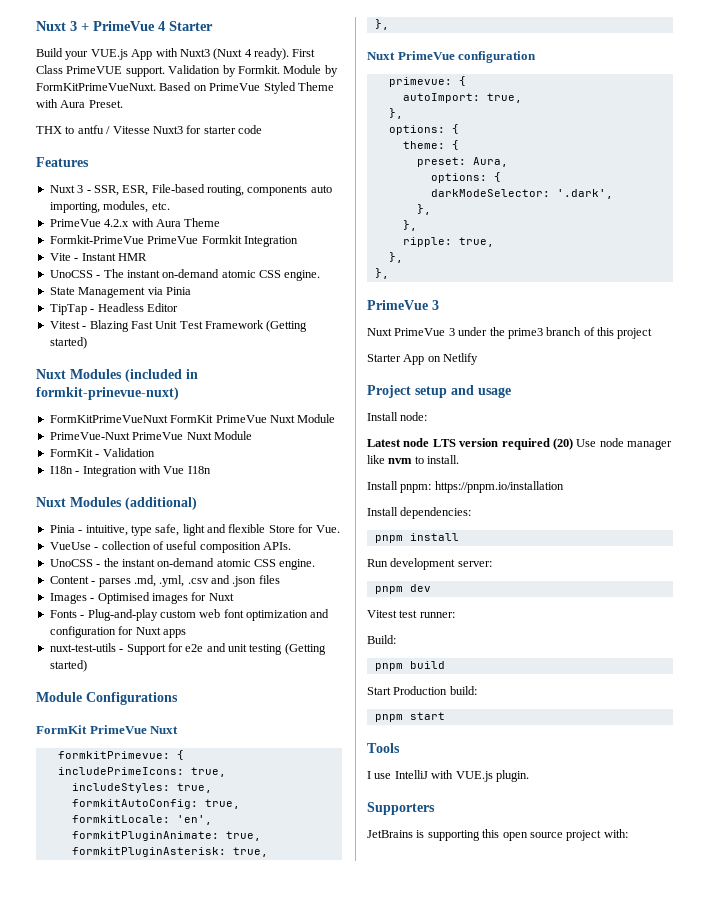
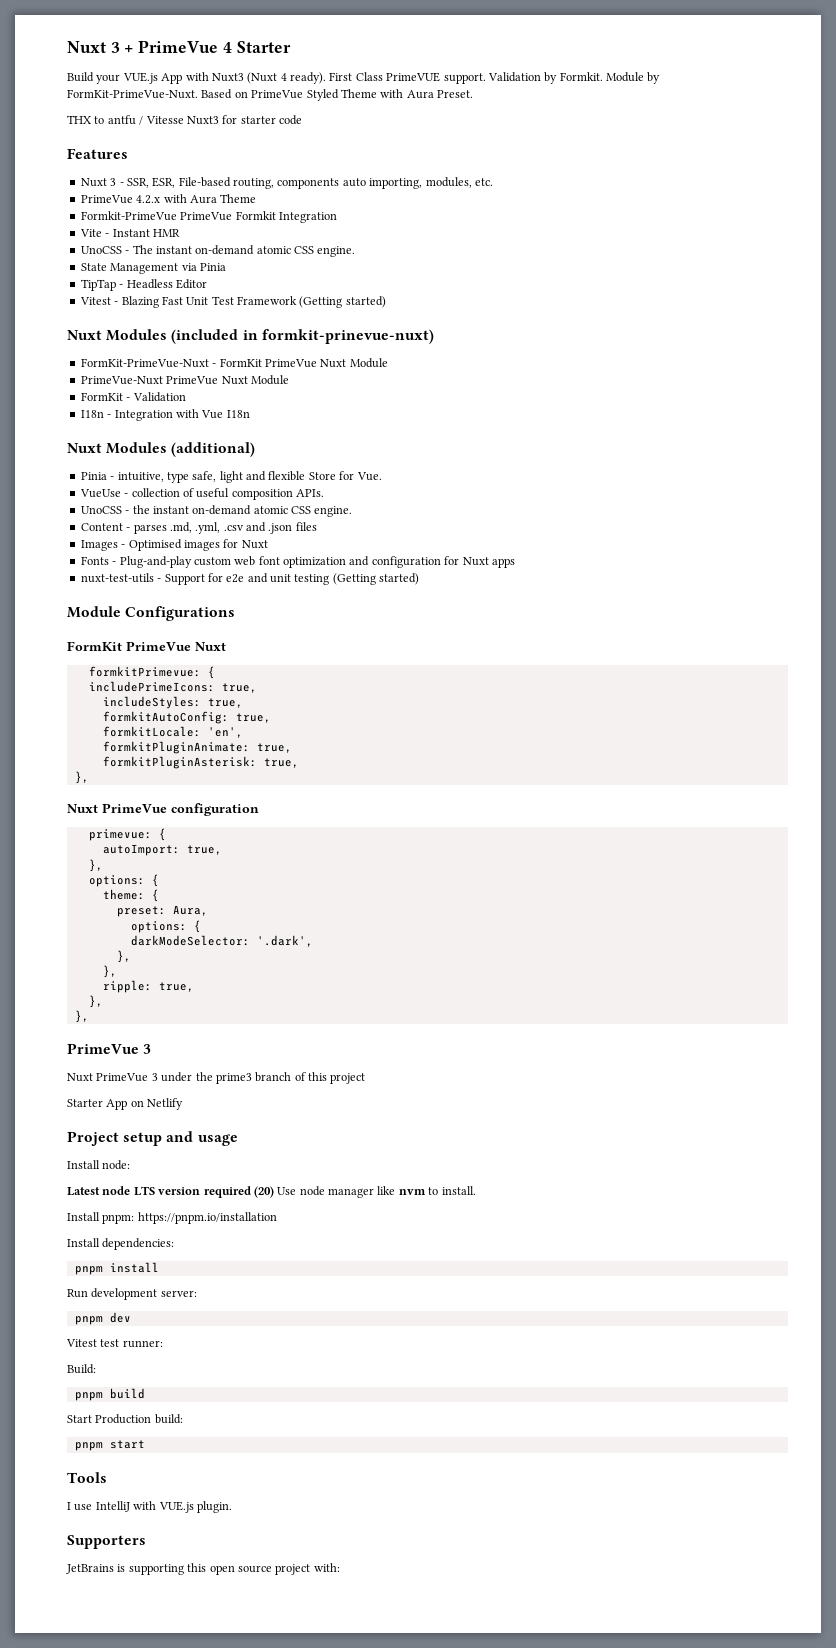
[36,83,156,91] FormKitPrimeVueNuxt. -> [67,89,198,99] FormKit-PrimeVue-Nuxt.
[49,415,168,423] FormKitPrimeVueNuxt -> [80,358,217,368] FormKit-PrimeVue-Nuxt -

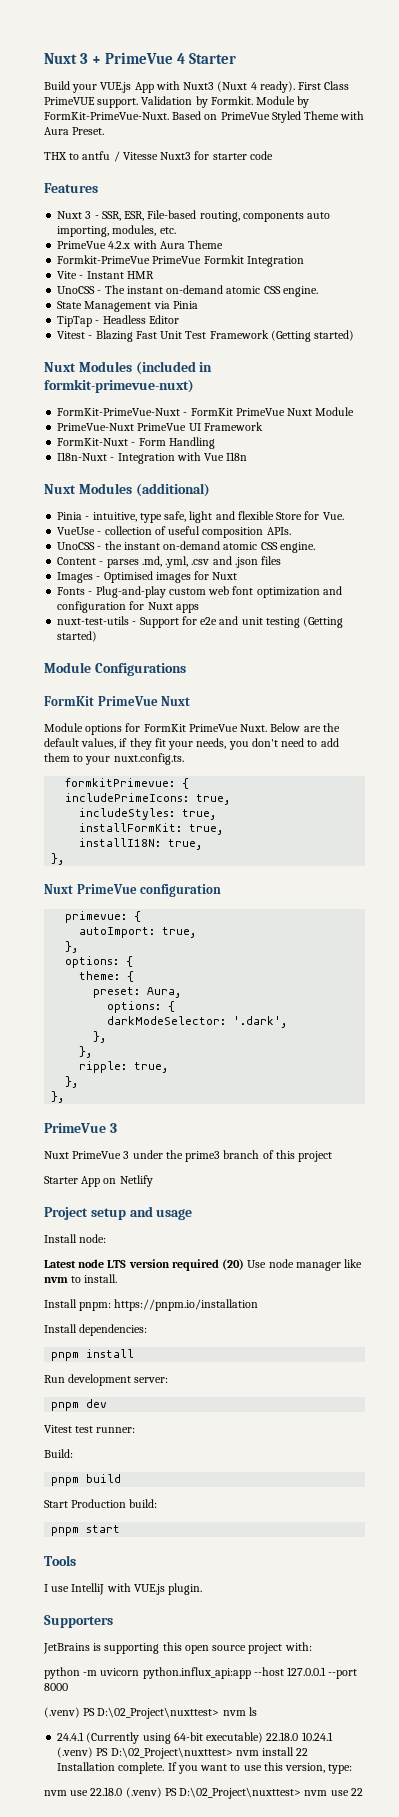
[261,329,434,344] formkit-prinevue-nuxt) -> [44,379,194,393] formkit-primevue-nuxt)
[221,375,289,385] [80,392,186,402] [80,410,104,418] Nuxt Module // FormKit - Validation // I18n -> [188,422,263,431] [57,437,215,449] [57,452,108,461] UI Framework // FormKit-Nuxt - Form Handling // I18n-Nuxt
(226, 646) none -> [44,723,340,735] [44,738,339,750] [44,753,184,765] // Module options for FormKit PrimeVue Nuxt. Below are the default values, if they fit your needs, you don't need to add them to your nuxt.config.ts.
[102,711,271,724] [102,726,243,738] [102,741,292,754] [102,756,257,769] formkitAutoConfig: true, // formkitLocale: 'en', // formkitPluginAnimate: true, // formkitPluginAsterisk: -> [79,823,224,835] [79,838,162,847] installFormKit: true, // installI18N:
(340, 1567) none -> [44,1667,358,1679] [44,1683,68,1691] [44,1707,257,1719] [57,1732,333,1744] [57,1747,309,1759] [57,1762,353,1774] [44,1787,363,1799] // python -m uvicorn python.influx_api:app --host 127.0.0.1 --port 8000 // (.venv) PS D:\02_Project\nuxttest> nvm ls // 24.4.1 (Currently using 64-bit executable) 22.18.0 10.24.1 (.venv) PS D:\02_Project\nuxttest> nvm install 22 Installation complete. If you want to use this version, type: // nvm use 22.18.0 (.venv) PS D:\02_Project\nuxttest> nvm use 22

